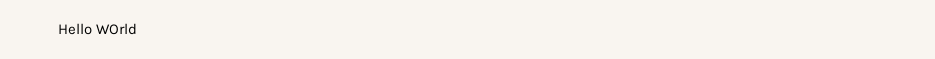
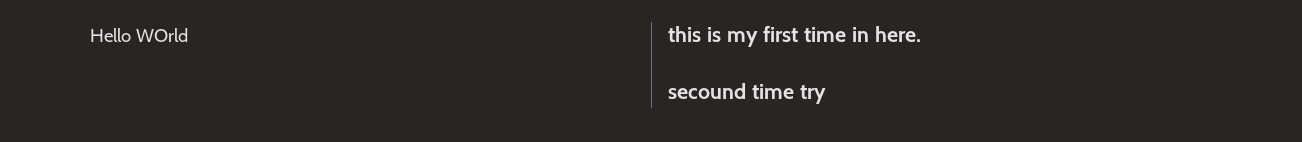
(138, 29) none -> [668,26,921,47] [668,83,826,104] // this is my first time in here. // secound time try

